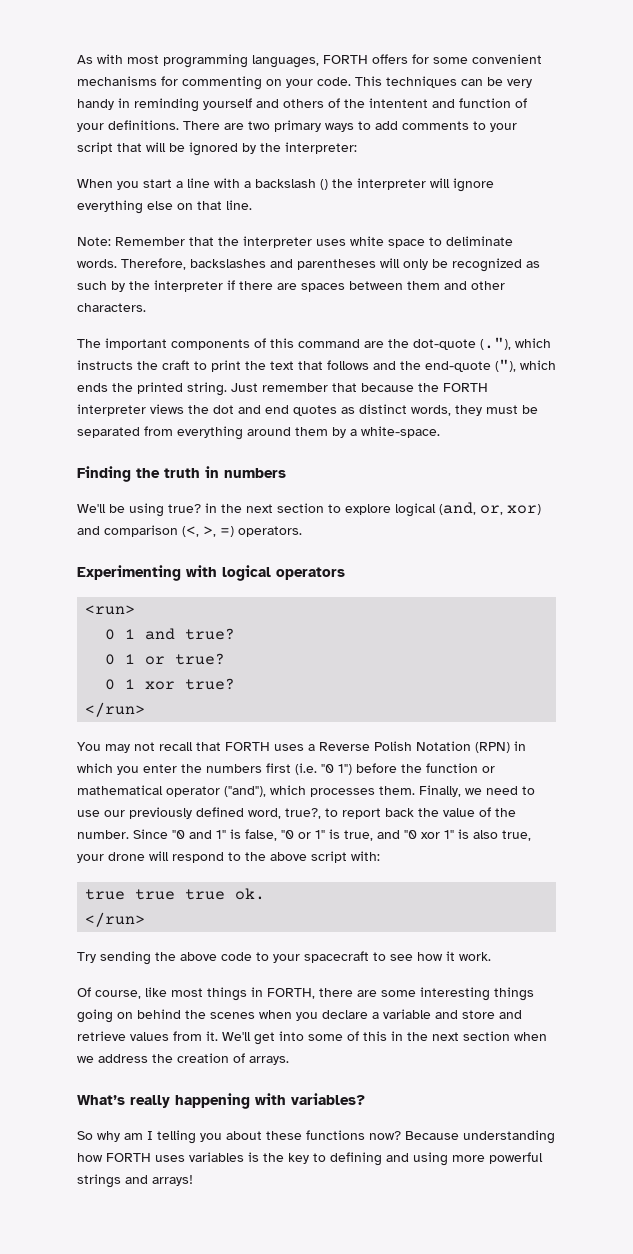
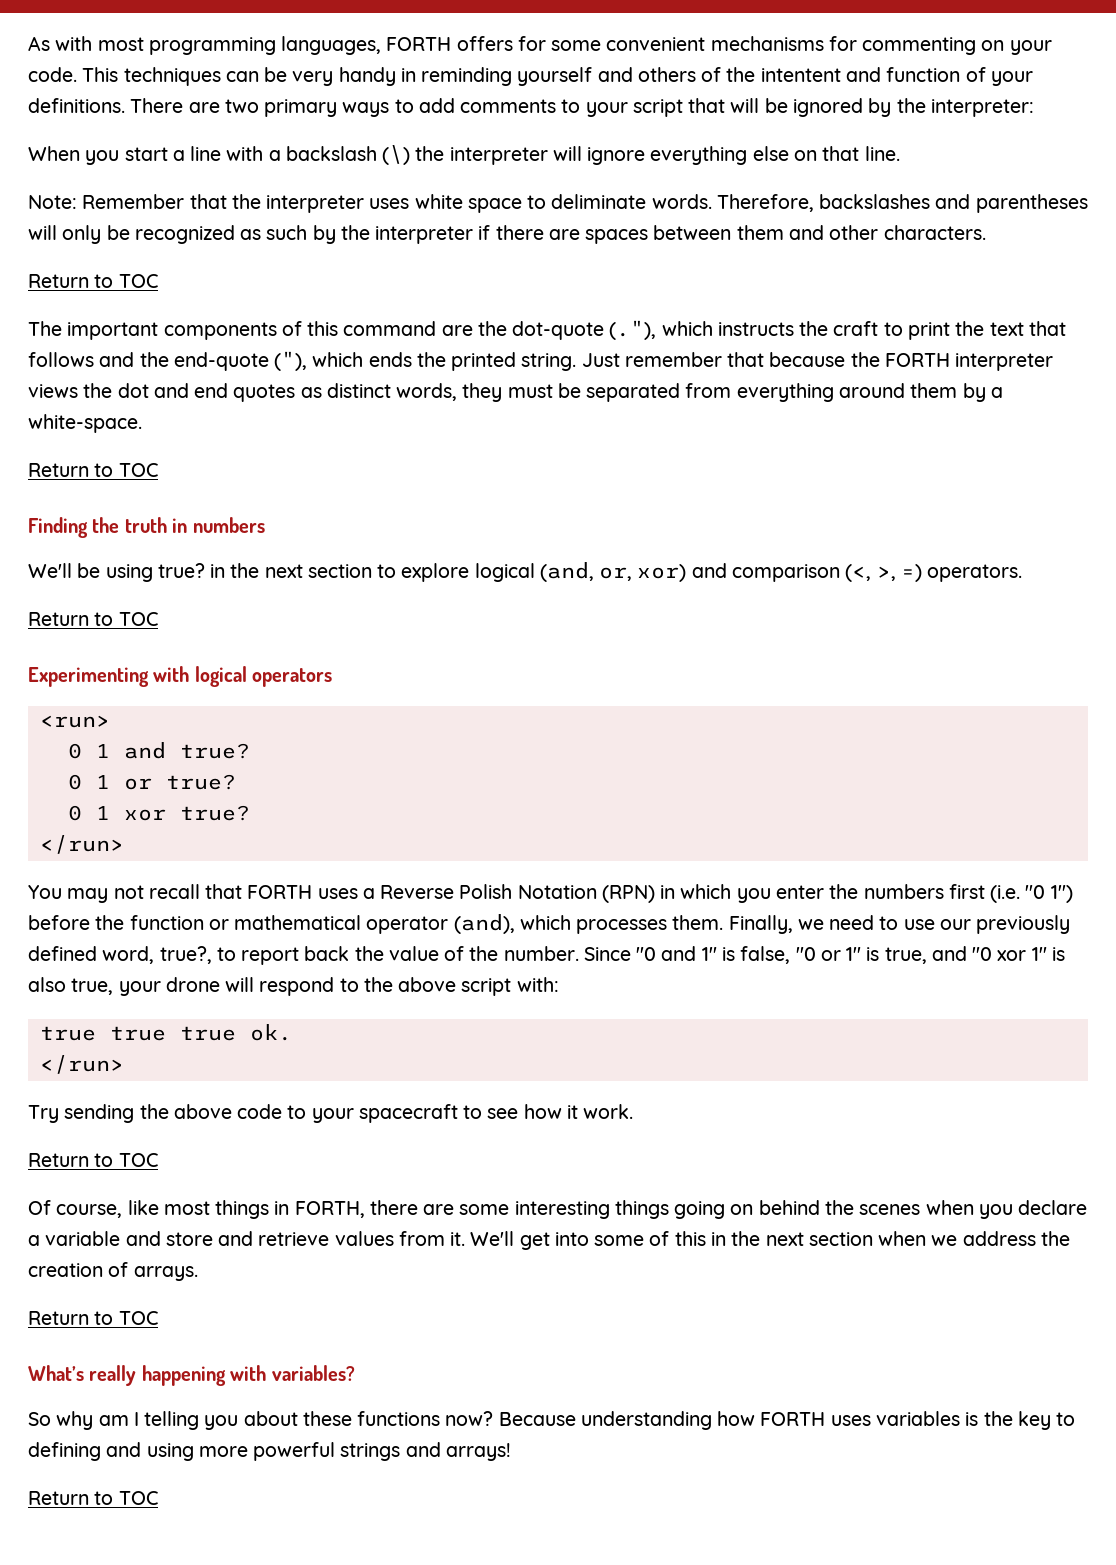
[320,179,328,190] () -> [382,145,411,165] (\)
(146, 307) none -> [28,274,158,288] // Return to TOC
(440, 432) none -> [28,463,158,477] // Return to TOC
(302, 531) none -> [28,612,158,626] // Return to TOC
[224,786,266,797] ("and"), -> [453,914,515,934] (and),
(491, 956) none -> [28,1153,158,1167] // Return to TOC
(289, 1060) none -> [28,1311,158,1325] // Return to TOC
(193, 1180) none -> [28,1491,158,1505] // Return to TOC

